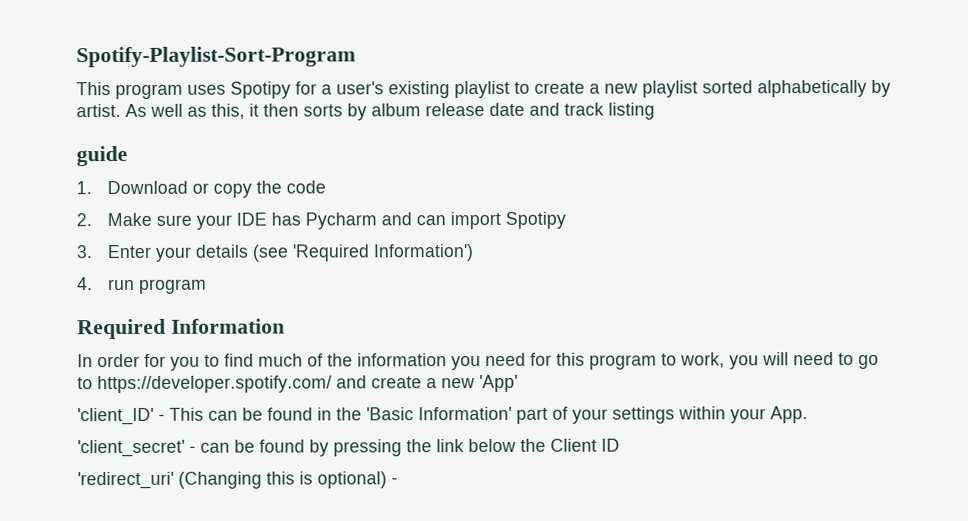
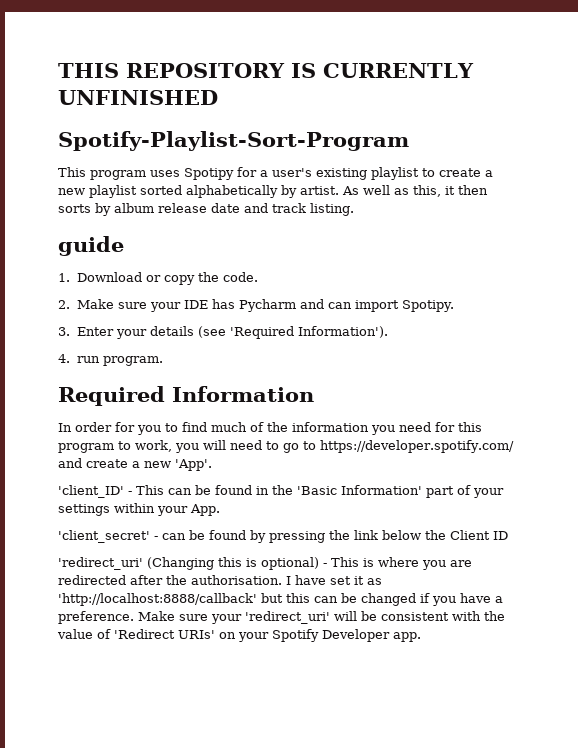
(76, 57) none -> [58,63,474,78] [58,90,218,105] THIS REPOSITORY IS CURRENTLY UNFINISHED //
[608,102,655,120] listing -> [310,203,354,216] listing.
[286,180,327,194] code -> [222,272,258,282] code.
[505,211,567,229] Spotipy -> [401,300,455,312] Spotipy.
[373,244,475,262] Information') -> [297,326,388,338] Information').
[139,278,208,294] program -> [102,356,163,366] program.
[479,374,518,393] 'App' -> [175,459,212,471] 'App'.
(398, 481) none -> [331,557,472,570] [58,575,382,585] [58,593,503,606] [58,611,505,624] [57,629,421,642] This is where you are redirected after the authorisation. I have set it as 'http://localhost:8888/callback' but this can be changed if you have a preference. Make sure your 'redirect_uri' will be consistent with the value of 'Redirect URIs' on your Spotify Developer app.

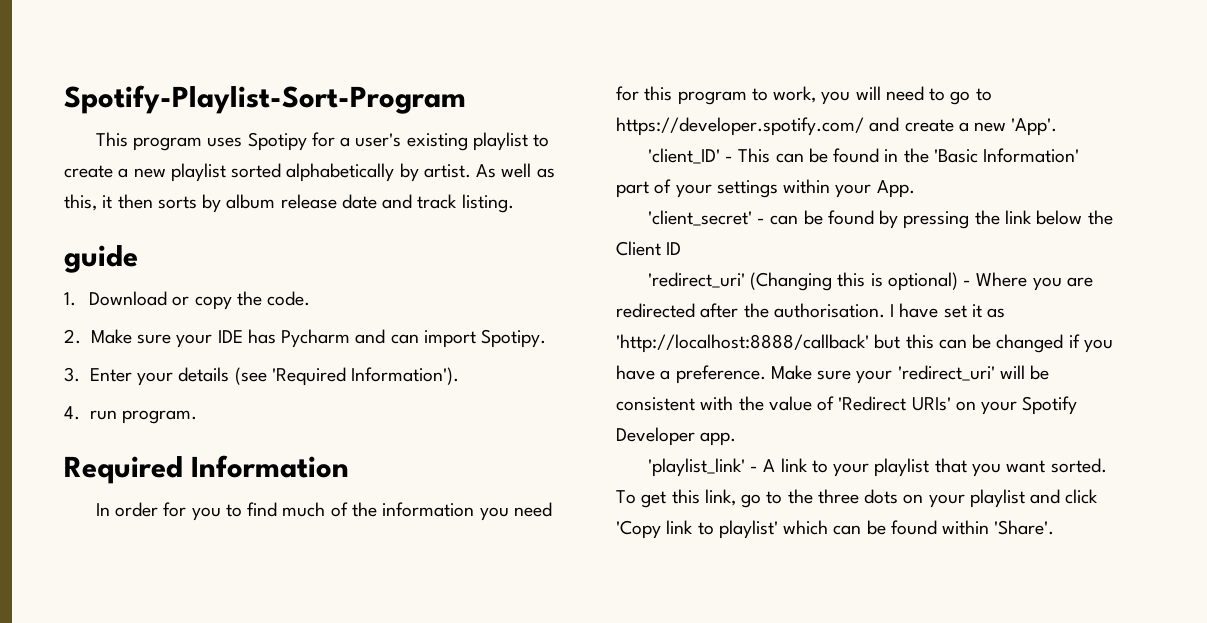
[58,63,474,78] [58,90,218,105] THIS REPOSITORY IS CURRENTLY UNFINISHED // -> (64, 99) none
[331,557,419,567] This is where -> [976,272,1028,287] Where
(421, 637) none -> [647,458,1107,477] [616,489,1099,508] [616,520,1055,539] // 'playlist_link' - A link to your playlist that you want sorted. To get this link, go to the three dots on your playlist and click 'Copy link to playlist' which can be found within 'Share'.

